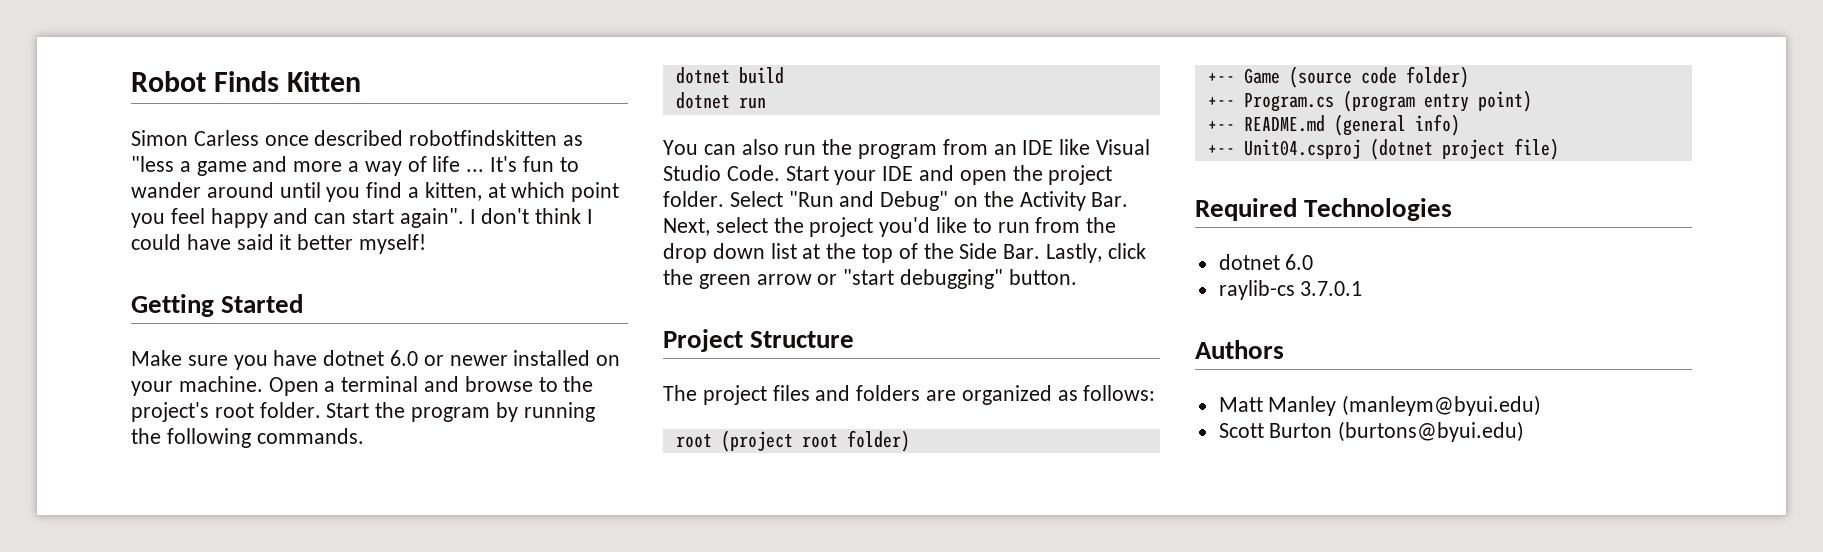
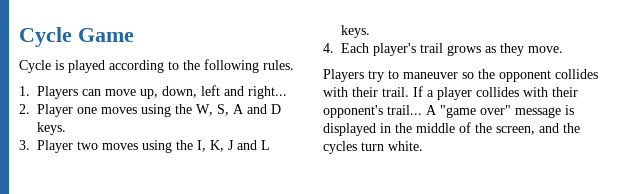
[131,71,362,92] [131,130,584,146] [131,156,579,176] [131,182,620,202] [131,208,594,228] [131,234,427,254] [131,294,304,317] [131,350,621,370] [131,376,594,396] [131,402,595,422] [131,428,364,448] [675,67,784,84] [675,92,766,109] [663,139,1151,159] [663,165,1113,185] [663,191,1129,211] [663,217,1117,237] [663,243,1146,263] [663,269,1077,289] [663,329,855,352] [663,385,1156,405] [675,430,910,452] [1207,66,1469,88] [1207,90,1532,112] [1207,114,1460,136] [1207,138,1559,160] [1195,198,1453,221] [1218,254,1314,270] [1218,280,1363,300] [1195,340,1284,359] [1218,395,1542,416] [1218,421,1525,442] Robot Finds Kitten // Simon Carless once described robotfindskitten as "less a game and more a way of life ... It's fun to wander around until you find a kitten, at which point you feel happy and can start again". I don't think I could have said it better myself! // Getting Started // Make sure you have dotnet 6.0 or newer installed on your machine. Open a terminal and browse to the project's root folder. Start the program by running the following commands. // dotnet build // dotnet run // You can also run the program from an IDE like Visual Studio Code. Start your IDE and open the project folder. Select "Run and Debug" on the Activity Bar. Next, select the project you'd like to run from the drop down list at the top of the Side Bar. Lastly, click the green arrow or "start debugging" button. // Project Structure // The project files and folders are organized as follows: // root (project root folder) // +-- Game (source code folder) // +-- Program.cs (program entry point) // +-- README.md (general info) // +-- Unit04.csproj (dotnet project file) // Required Technologies // dotnet 6.0 // raylib-cs 3.7.0.1 // Authors // Matt Manley (manleym@byui.edu) // Scott Burton (burtons@byui.edu) -> [19,27,134,47] [19,59,294,73] [19,85,287,99] [19,104,281,117] [37,122,66,135] [19,140,270,153] [341,25,370,38] [323,43,563,56] [323,69,598,82] [323,86,578,100] [323,105,574,118] [323,122,580,136] [323,141,423,154] Cycle Game // Cycle is played according to the following rules. // 1. Players can move up, down, left and right... // 2. Player one moves using the W, S, A and D keys. // 3. Player two moves using the I, K, J and L keys. // 4. Each player's trail grows as they move. // Players try to maneuver so the opponent collides with their trail. If a player collides with their opponent's trail... A "game over" message is displayed in the middle of the screen, and the cycles turn white.

